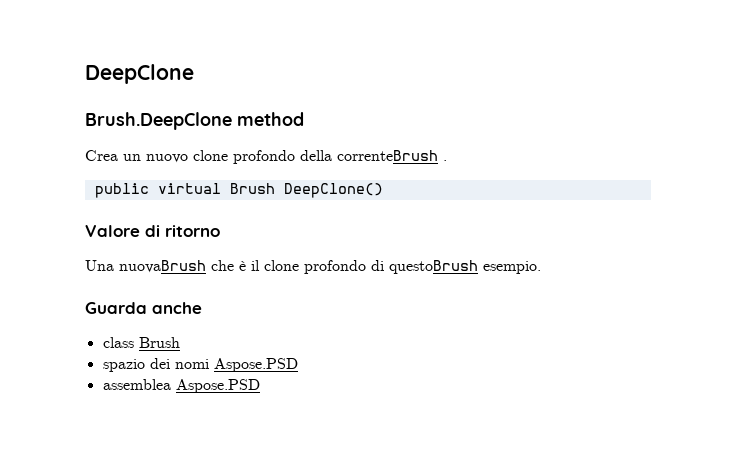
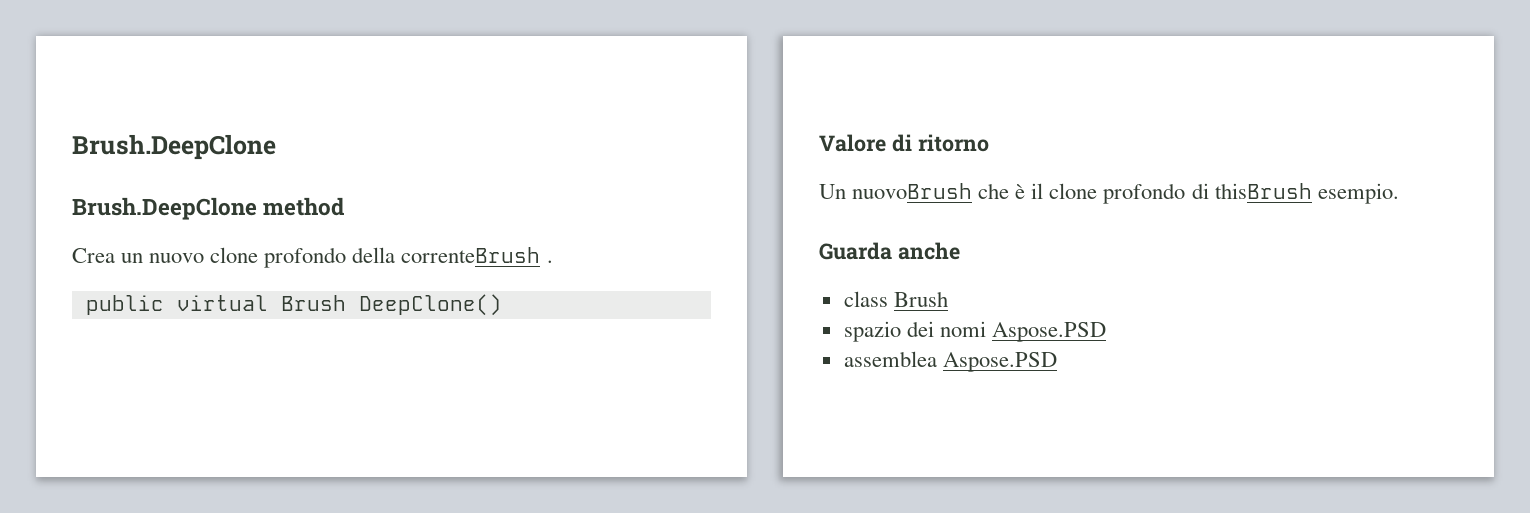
[85,64,194,84] DeepClone -> [72,134,276,160] Brush.DeepClone
[85,260,206,273] Una nuovaBrush -> [819,183,973,199] Un nuovoBrush
[389,260,478,274] questoBrush -> [1214,183,1312,199] thisBrush

